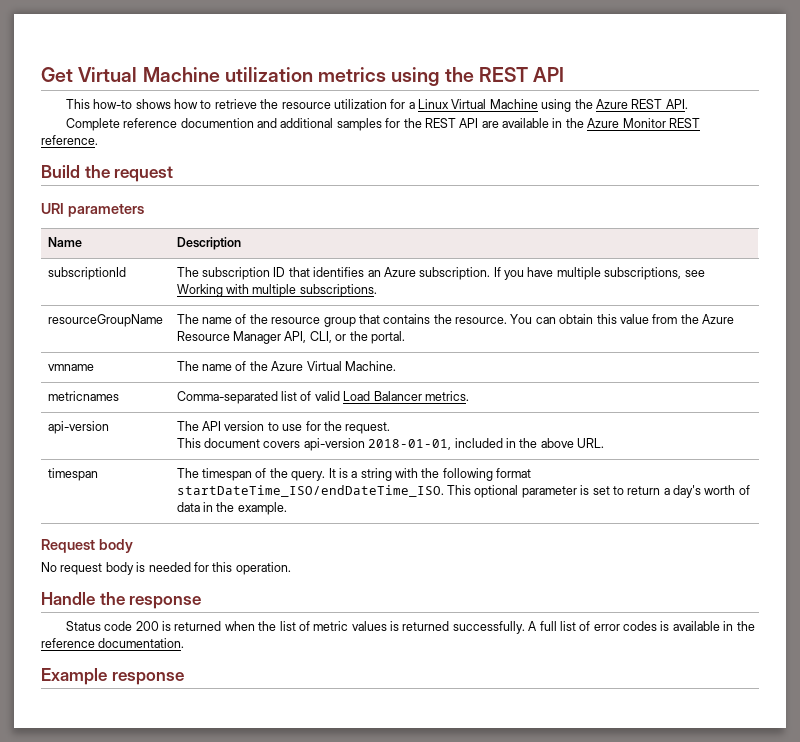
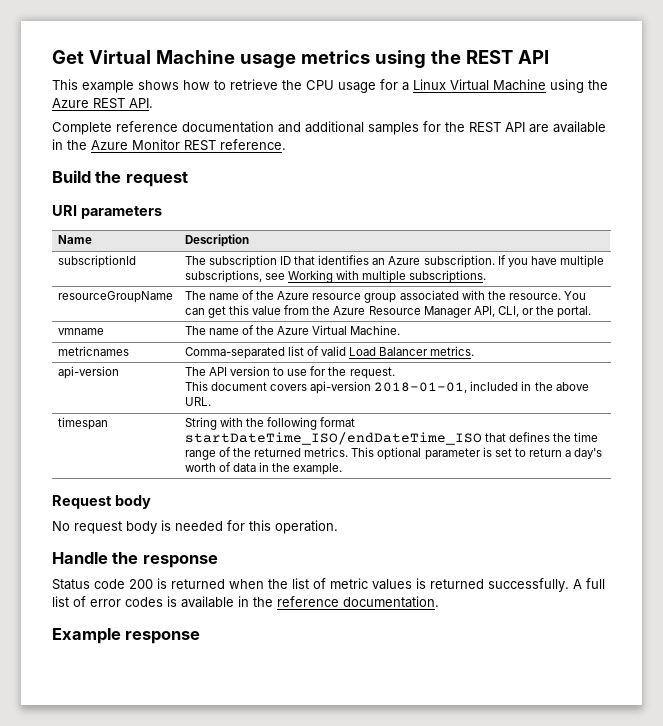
[224,67,313,82] utilization -> [239,54,296,68] usage
[93,99,133,109] how-to -> [82,80,134,93] example
[281,99,387,109] resource utilization -> [306,80,376,93] CPU usage
[180,118,254,128] documention -> [182,121,274,133] documentation
(268, 319) none -> [277,291,310,300] Azure
[358,314,431,324] that contains -> [399,290,485,300] associated with
[559,314,594,324] obtain -> [207,306,226,318] get
[176,468,532,481] [176,485,444,497] The timespan of the query. It is a string with the following format startDateTime_ISO/endDateTime_ISO. -> [184,417,356,430] [184,432,599,445] [184,447,349,460] String with the following format startDateTime_ISO/endDateTime_ISO that defines the time range of the returned metrics.

